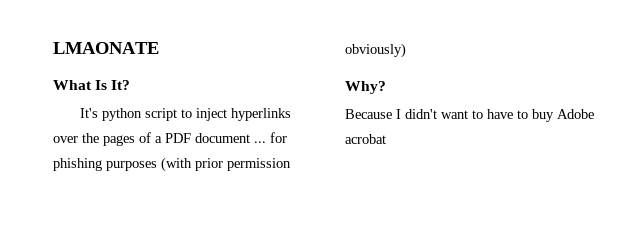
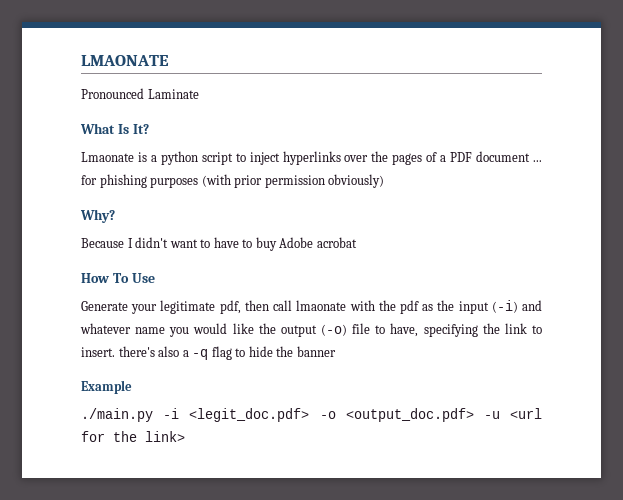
(159, 48) none -> [81,88,199,99] // Pronounced Laminate
[80,108,99,118] It's -> [81,152,157,162] Lmaonate is a
(386, 139) none -> [81,273,155,283] [81,300,543,314] [80,323,543,337] [81,346,336,360] [81,380,132,394] [81,408,542,422] [81,431,185,442] // How To Use // Generate your legitimate pdf, then call lmaonate with the pdf as the input (-i) and whatever name you would like the output (-o) file to have, specifying the link to insert. there's also a -q flag to hide the banner // Example // ./main.py -i <legit_doc.pdf> -o <output_doc.pdf> -u <url for the link>

